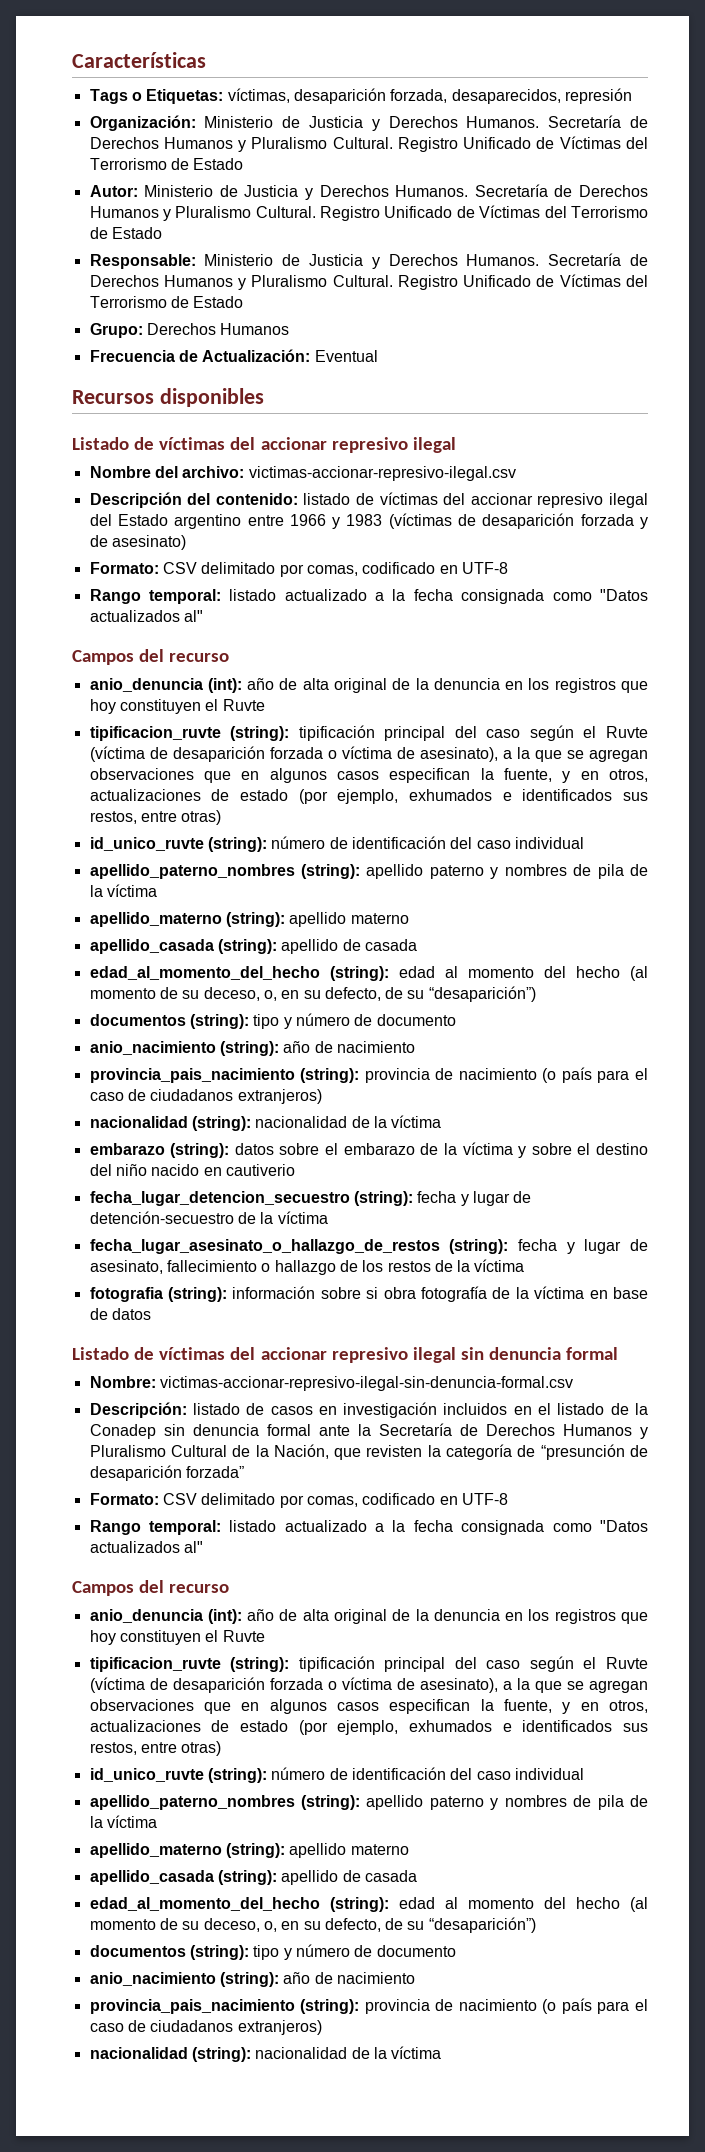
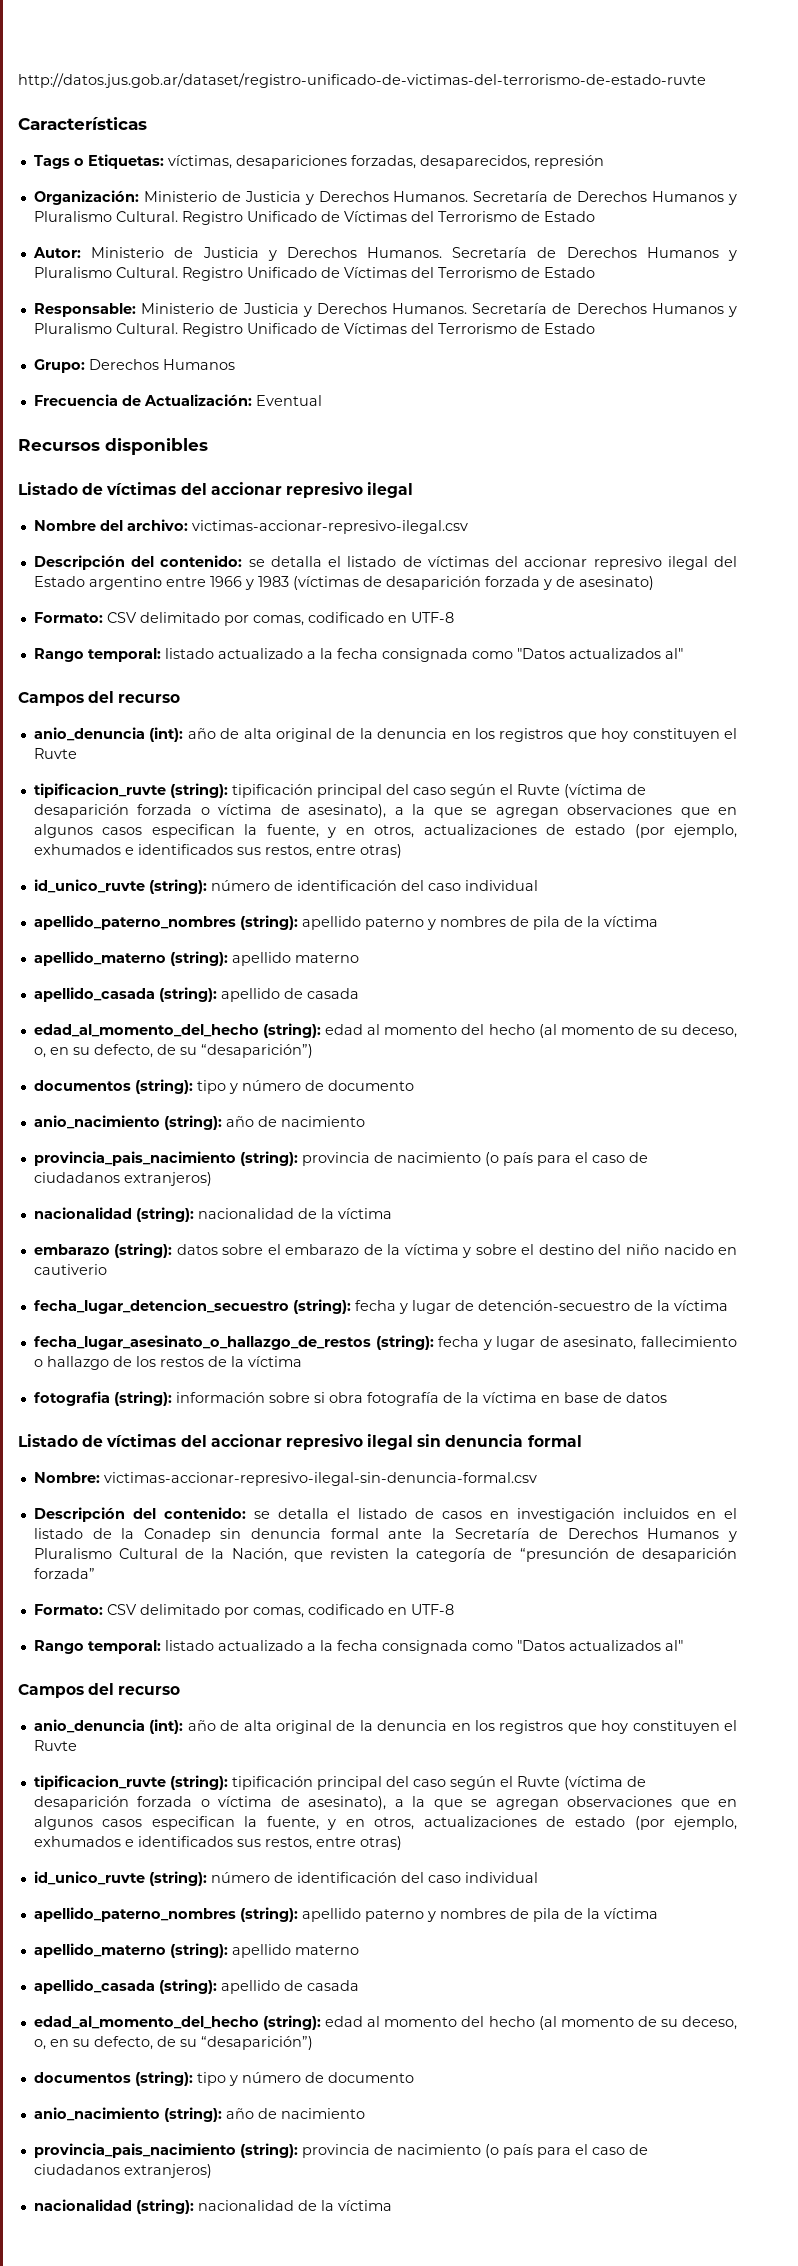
(72, 60) none -> [18,73,706,88] http://datos.jus.gob.ar/dataset/registro-unificado-de-victimas-del-terrorismo-de-estado-ruvte //
[293,88,448,104] desaparición forzada, -> [235,155,416,169] desapariciones forzadas,
(298, 499) none -> [248,556,342,567] se detalla el
[89,1402,187,1418] Descripción: -> [33,1507,350,1522] Descripción del contenido: se detalla el

